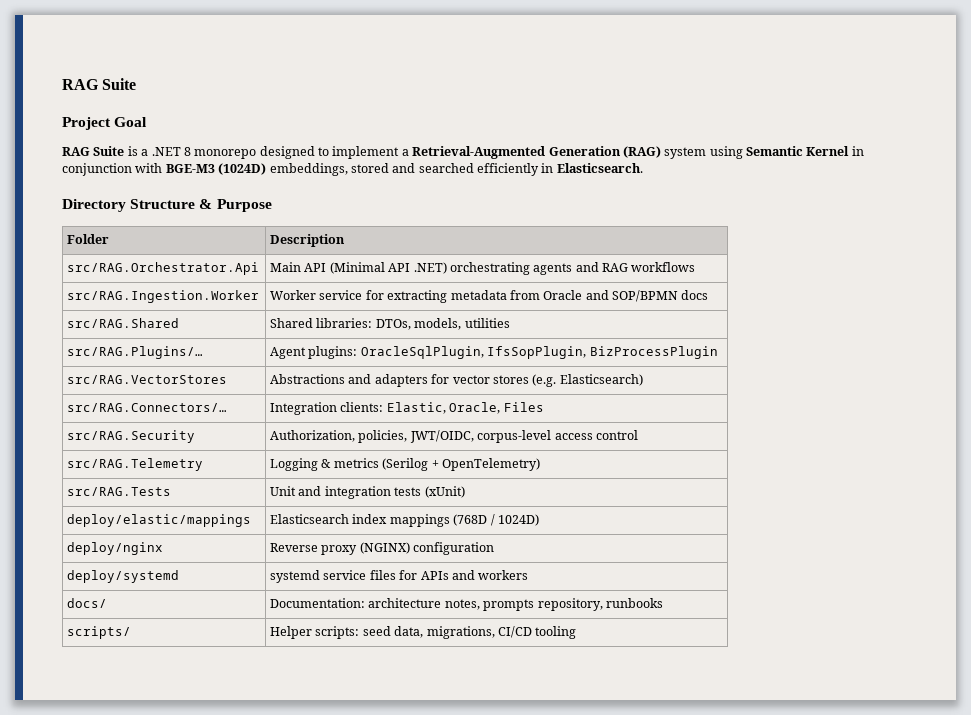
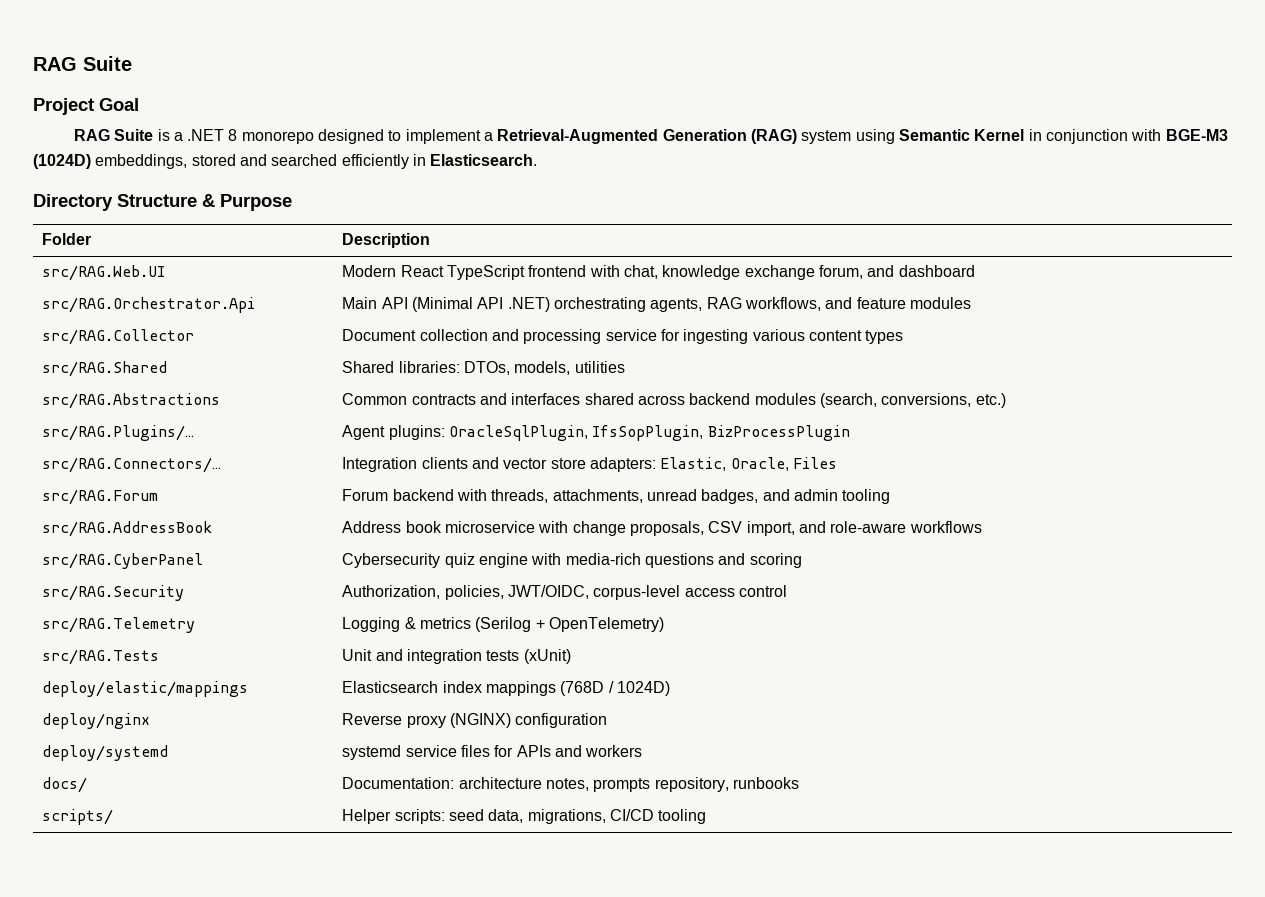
(346, 240) none -> [42,265,166,281] [342,265,975,280] // src/RAG.Web.UI | Modern React TypeScript frontend with chat, knowledge exchange forum, and dashboard
[533,262,696,275] [67,290,260,303] [270,290,709,303] agents and RAG workflows // src/RAG.Ingestion.Worker | Worker service for extracting metadata from Oracle and SOP/BPMN docs -> [650,297,971,312] [42,329,195,345] [342,329,904,344] agents, RAG workflows, and feature modules // src/RAG.Collector | Document collection and processing service for ingesting various content types
(510, 323) none -> [42,393,221,409] [342,393,1006,408] // src/RAG.Abstractions | Common contracts and interfaces shared across backend modules (search, conversions, etc.)
[67,375,228,384] [270,374,643,387] [67,403,228,412] [270,402,544,415] src/RAG.VectorStores | Abstractions and adapters for vector stores (e.g. Elasticsearch) // src/RAG.Connectors/… | Integration clients: Elastic, Oracle, Files -> [42,457,222,473] [342,457,837,472] [42,489,159,505] [342,489,891,504] [42,521,213,537] [342,521,982,536] [42,553,204,569] [342,553,802,568] src/RAG.Connectors/… | Integration clients and vector store adapters: Elastic, Oracle, Files // src/RAG.Forum | Forum backend with threads, attachments, unread badges, and admin tooling // src/RAG.AddressBook | Address book microservice with change proposals, CSV import, and role-aware workflows // src/RAG.CyberPanel | Cybersecurity quiz engine with media-rich questions and scoring

